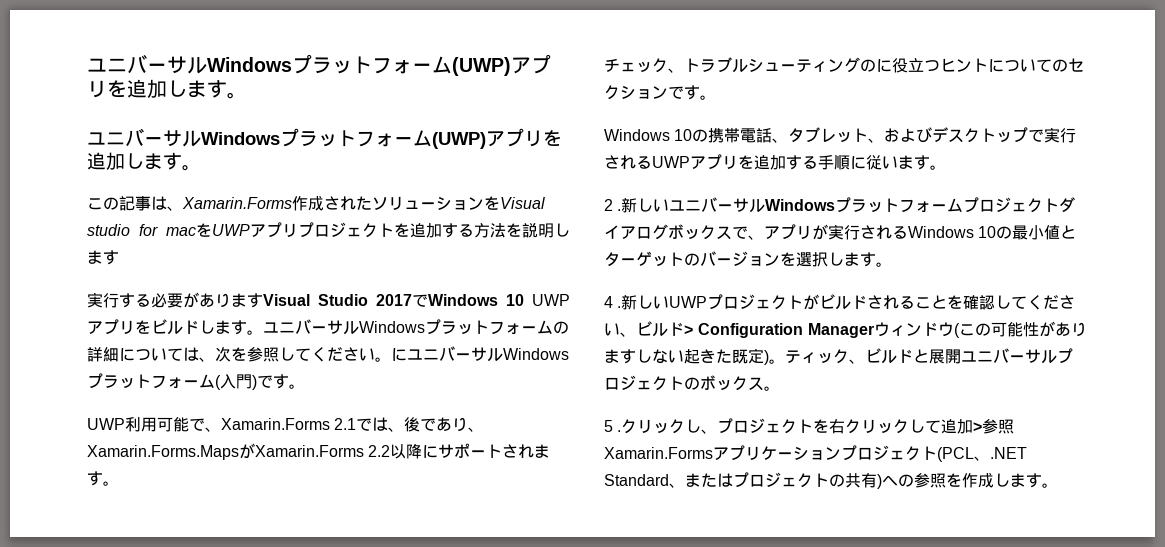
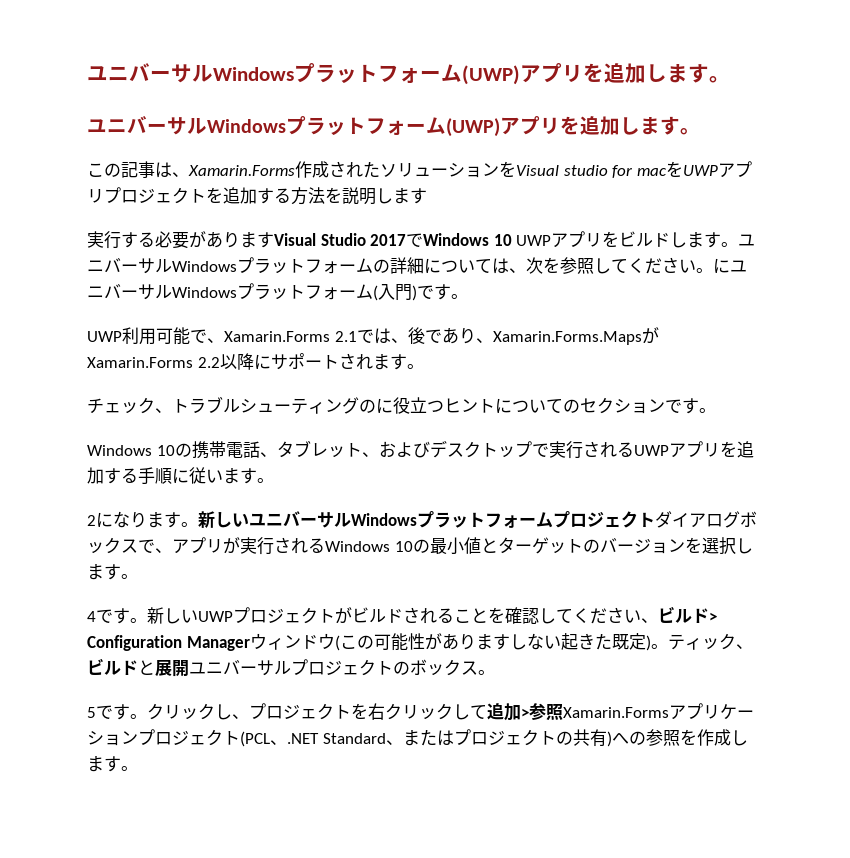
[617,209,622,211] . -> [96,511,198,528] になります。
[617,306,622,308] . -> [96,608,147,624] です。
[617,430,622,432] . -> [96,704,147,720] です。

